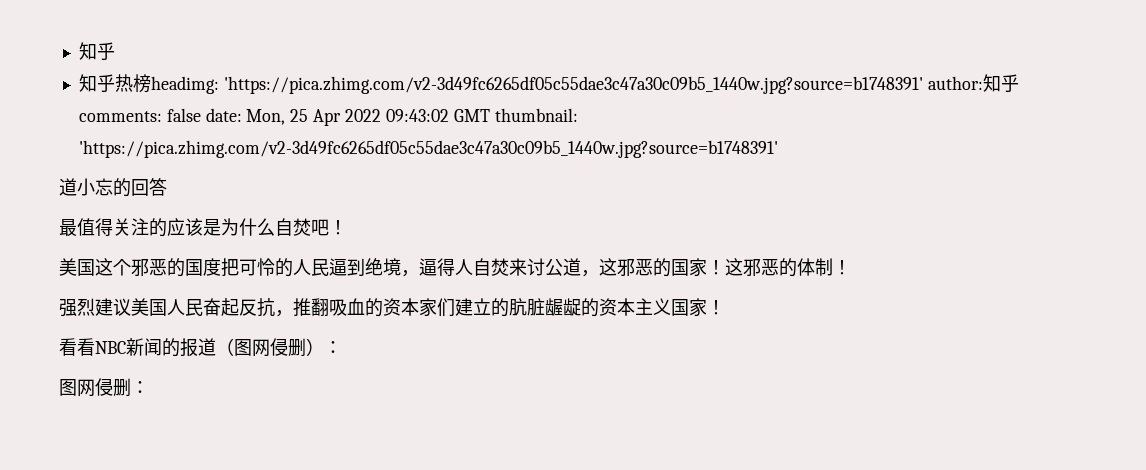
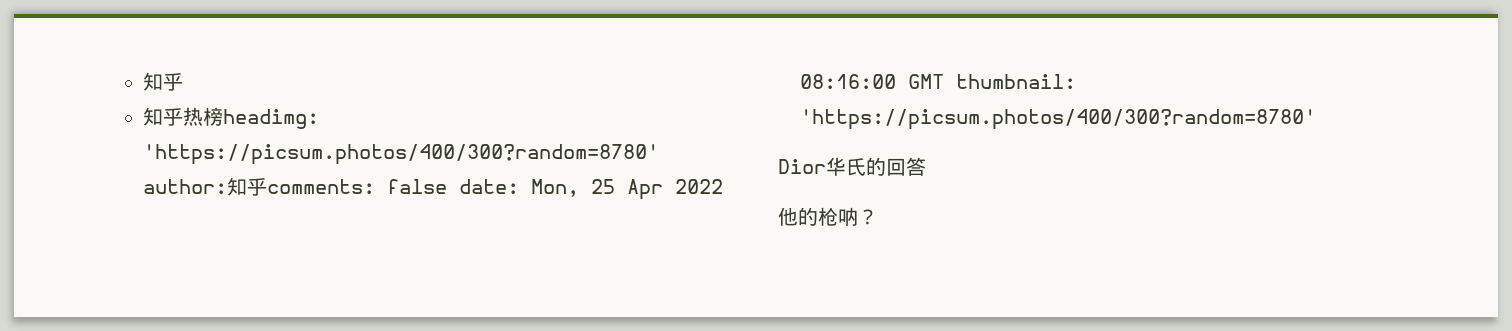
[223,76,923,94] 'https://pica.zhimg.com/v2-3d49fc6265df05c55dae3c47a30c09b5_1440w.jpg?source=b1748391' -> [143,144,659,165] 'https://picsum.photos/400/300?random=8780'
[385,109,449,122] 09:43:02 -> [800,74,896,89] 08:16:00
[78,140,778,158] [59,178,113,196] 'https://pica.zhimg.com/v2-3d49fc6265df05c55dae3c47a30c09b5_1440w.jpg?source=b1748391' // 道小忘 -> [800,109,1316,130] [778,157,866,176] 'https://picsum.photos/400/300?random=8780' // Dior华氏
[59,218,347,237] [59,258,851,277] [59,298,725,317] [59,338,342,357] [59,378,149,397] 最值得关注的应该是为什么自焚吧！ // 美国这个邪恶的国度把可怜的人民逼到绝境，逼得人自焚来讨公道，这邪恶的国家！这邪恶的体制！ // 强烈建议美国人民奋起反抗，推翻吸血的资本家们建立的肮脏龌龊的资本主义国家！ // 看看NBC新闻的报道（图网侵删）： // 图网侵删： -> [778,207,878,226] 他的枪呐？

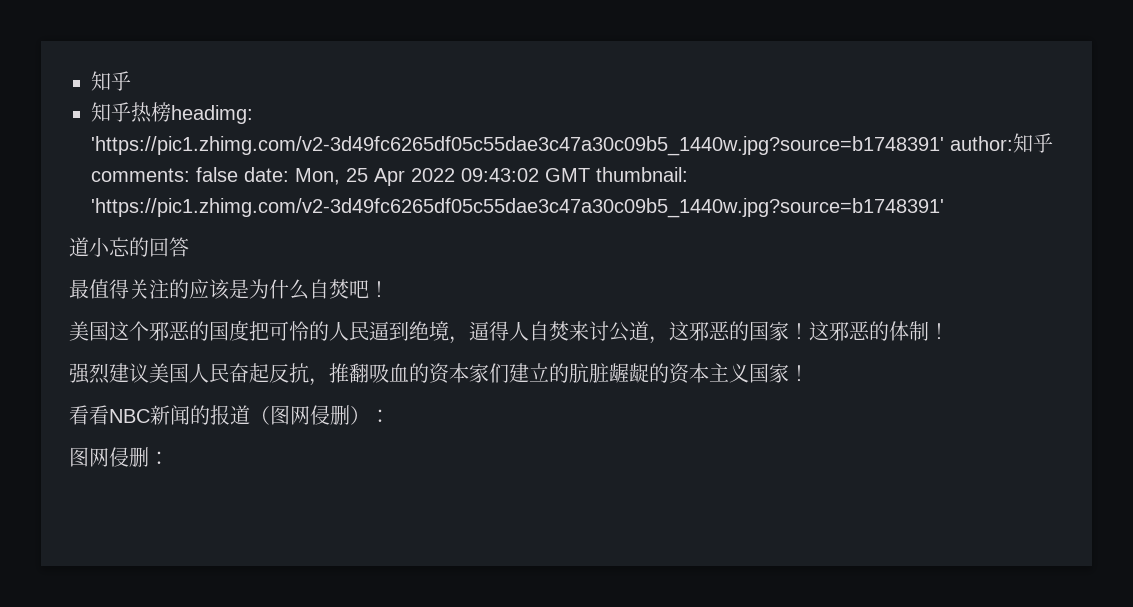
[143,144,659,165] 'https://picsum.photos/400/300?random=8780' -> [91,136,944,156] 'https://pic1.zhimg.com/v2-3d49fc6265df05c55dae3c47a30c09b5_1440w.jpg?source=b1748391'
[800,74,896,89] 08:16:00 -> [461,168,539,182] 09:43:02
[800,109,1316,130] [778,157,866,176] 'https://picsum.photos/400/300?random=8780' // Dior华氏 -> [91,198,944,218] [69,237,130,257] 'https://pic1.zhimg.com/v2-3d49fc6265df05c55dae3c47a30c09b5_1440w.jpg?source=b1748391' // 道小忘
[778,207,878,226] 他的枪呐？ -> [69,279,389,300] [69,320,949,344] [69,363,809,386] [69,405,390,425] [69,447,169,467] 最值得关注的应该是为什么自焚吧！ // 美国这个邪恶的国度把可怜的人民逼到绝境，逼得人自焚来讨公道，这邪恶的国家！这邪恶的体制！ // 强烈建议美国人民奋起反抗，推翻吸血的资本家们建立的肮脏龌龊的资本主义国家！ // 看看NBC新闻的报道（图网侵删）： // 图网侵删：

